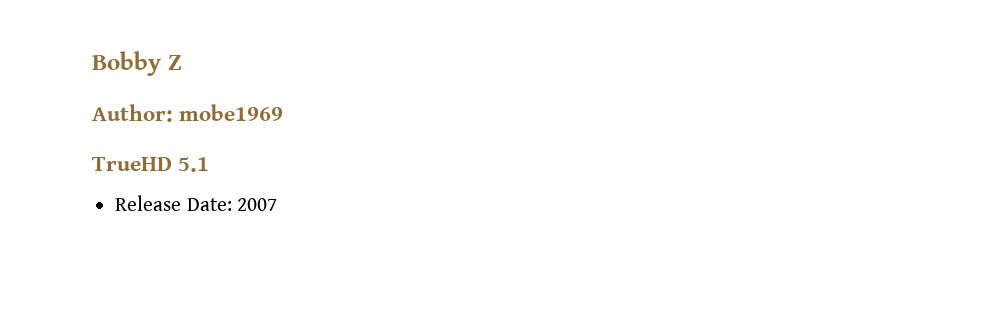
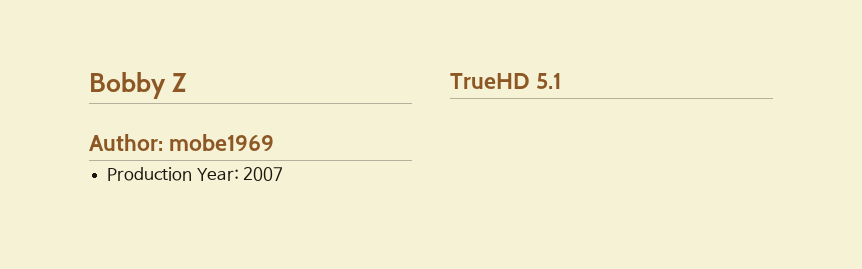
(284, 112) none -> [107,167,284,181] // Production Year: 2007
[115,195,278,211] // Release Date: 2007 -> (562, 81) none

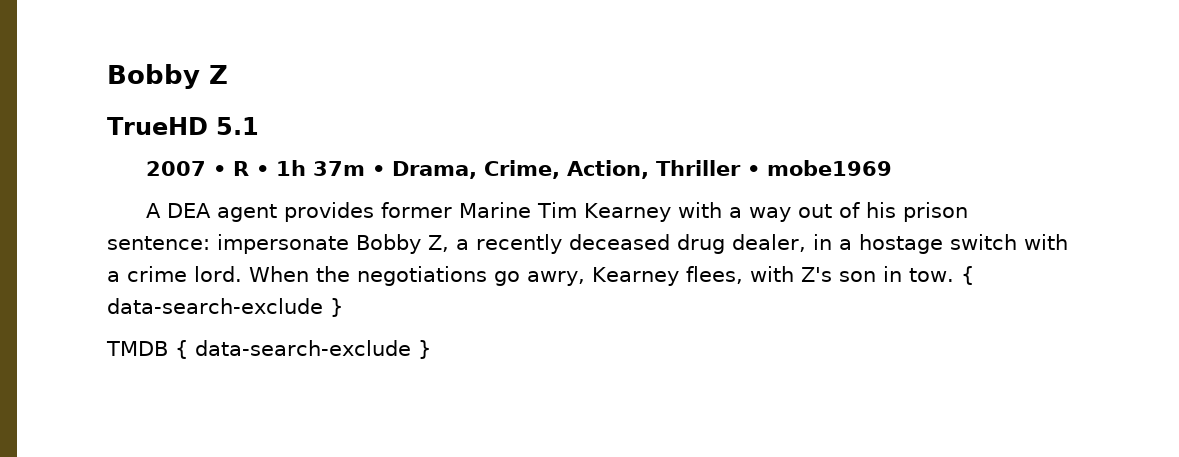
[89,134,275,151] [107,167,284,181] [450,73,562,89] Author: mobe1969 // Production Year: 2007 // TrueHD 5.1 -> [107,117,259,135] [145,160,892,179] [145,202,968,222] [107,234,1068,254] [107,266,974,286] [107,298,343,317] [106,340,431,359] TrueHD 5.1 // 2007 • R • 1h 37m • Drama, Crime, Action, Thriller • mobe1969 // A DEA agent provides former Marine Tim Kearney with a way out of his prison sentence: impersonate Bobby Z, a recently deceased drug dealer, in a hostage switch with a crime lord. When the negotiations go awry, Kearney flees, with Z's son in tow. { data-search-exclude } // TMDB { data-search-exclude }

